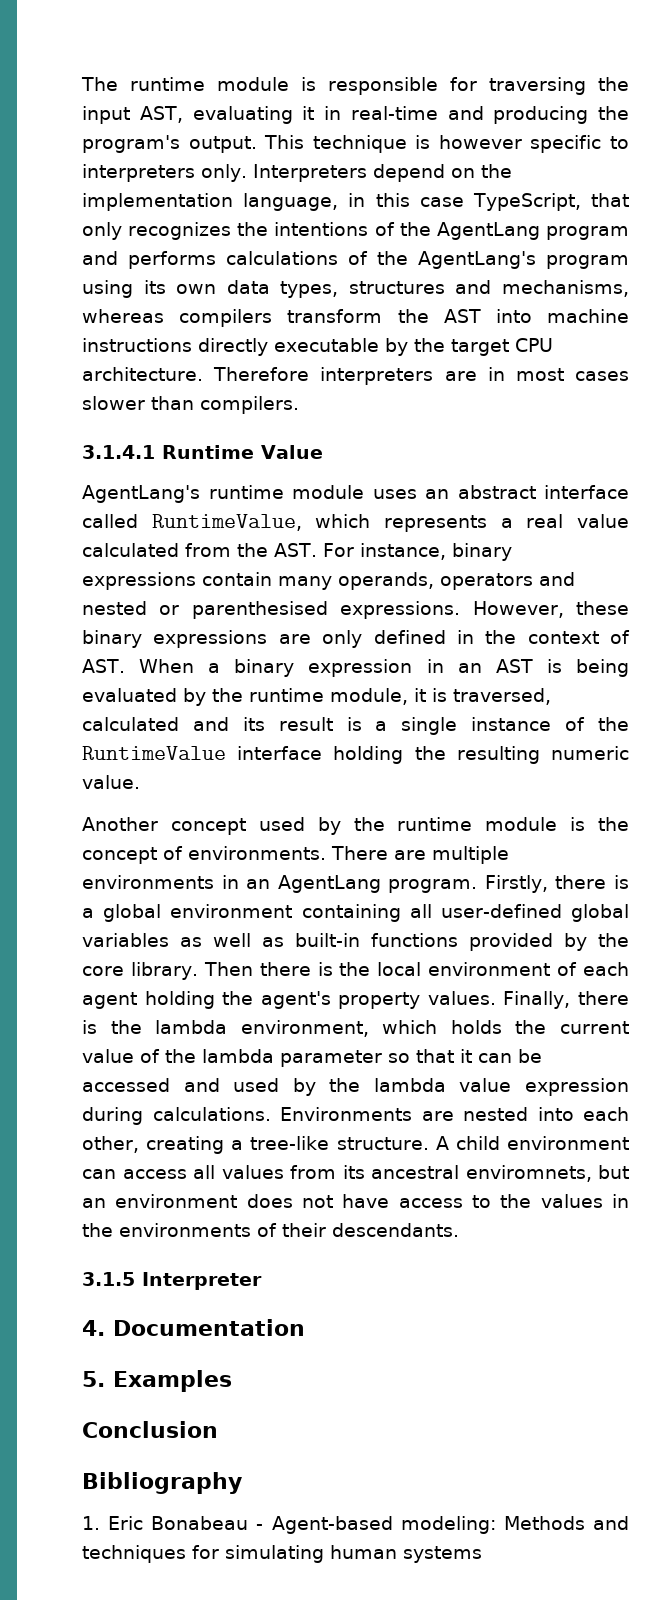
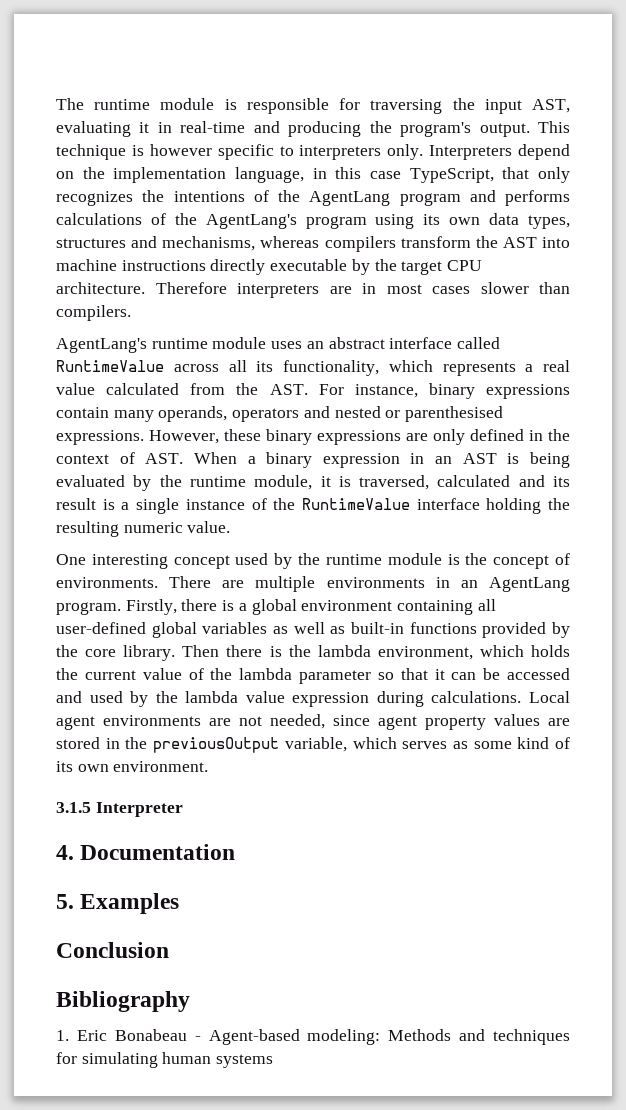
[82,445,323,459] // 3.1.4.1 Runtime Value -> (131, 313) none
[151,514,302,531] RuntimeValue, -> [56,360,379,376] RuntimeValue across all its functionality,
[82,817,158,831] Another -> [56,554,168,569] One interesting
[377,962,629,976] [82,991,629,1009] [82,1020,142,1034] local environment of each agent holding the agent's property values. Finally, there is the -> (311, 651) none
[280,1107,629,1121] [82,1136,629,1154] [82,1165,629,1182] [82,1194,629,1208] [82,1223,459,1237] Environments are nested into each other, creating a tree-like structure. A child environment can access all values from its ancestral enviromnets, but an environment does not have access to the values in the environments of their descendants. -> [529,691,570,703] [56,714,570,730] [56,737,570,753] [56,761,209,772] Local agent environments are not needed, since agent property values are stored in the previousOutput variable, which serves as some kind of its own environment.

